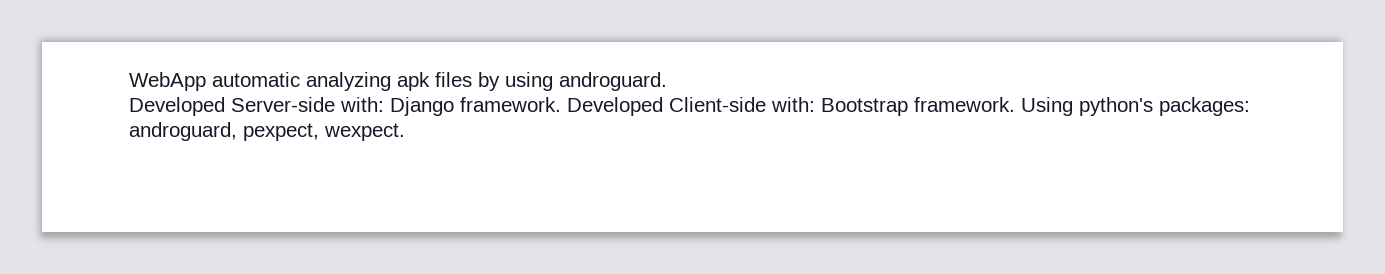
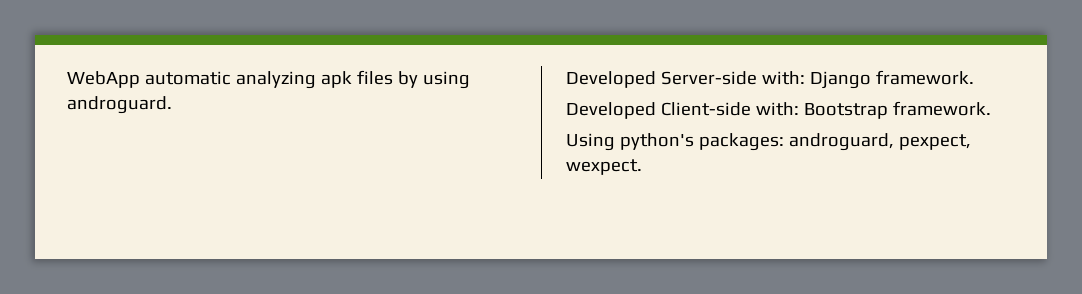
(561, 104) none -> (974, 77) //
(1015, 104) none -> (991, 108) //

